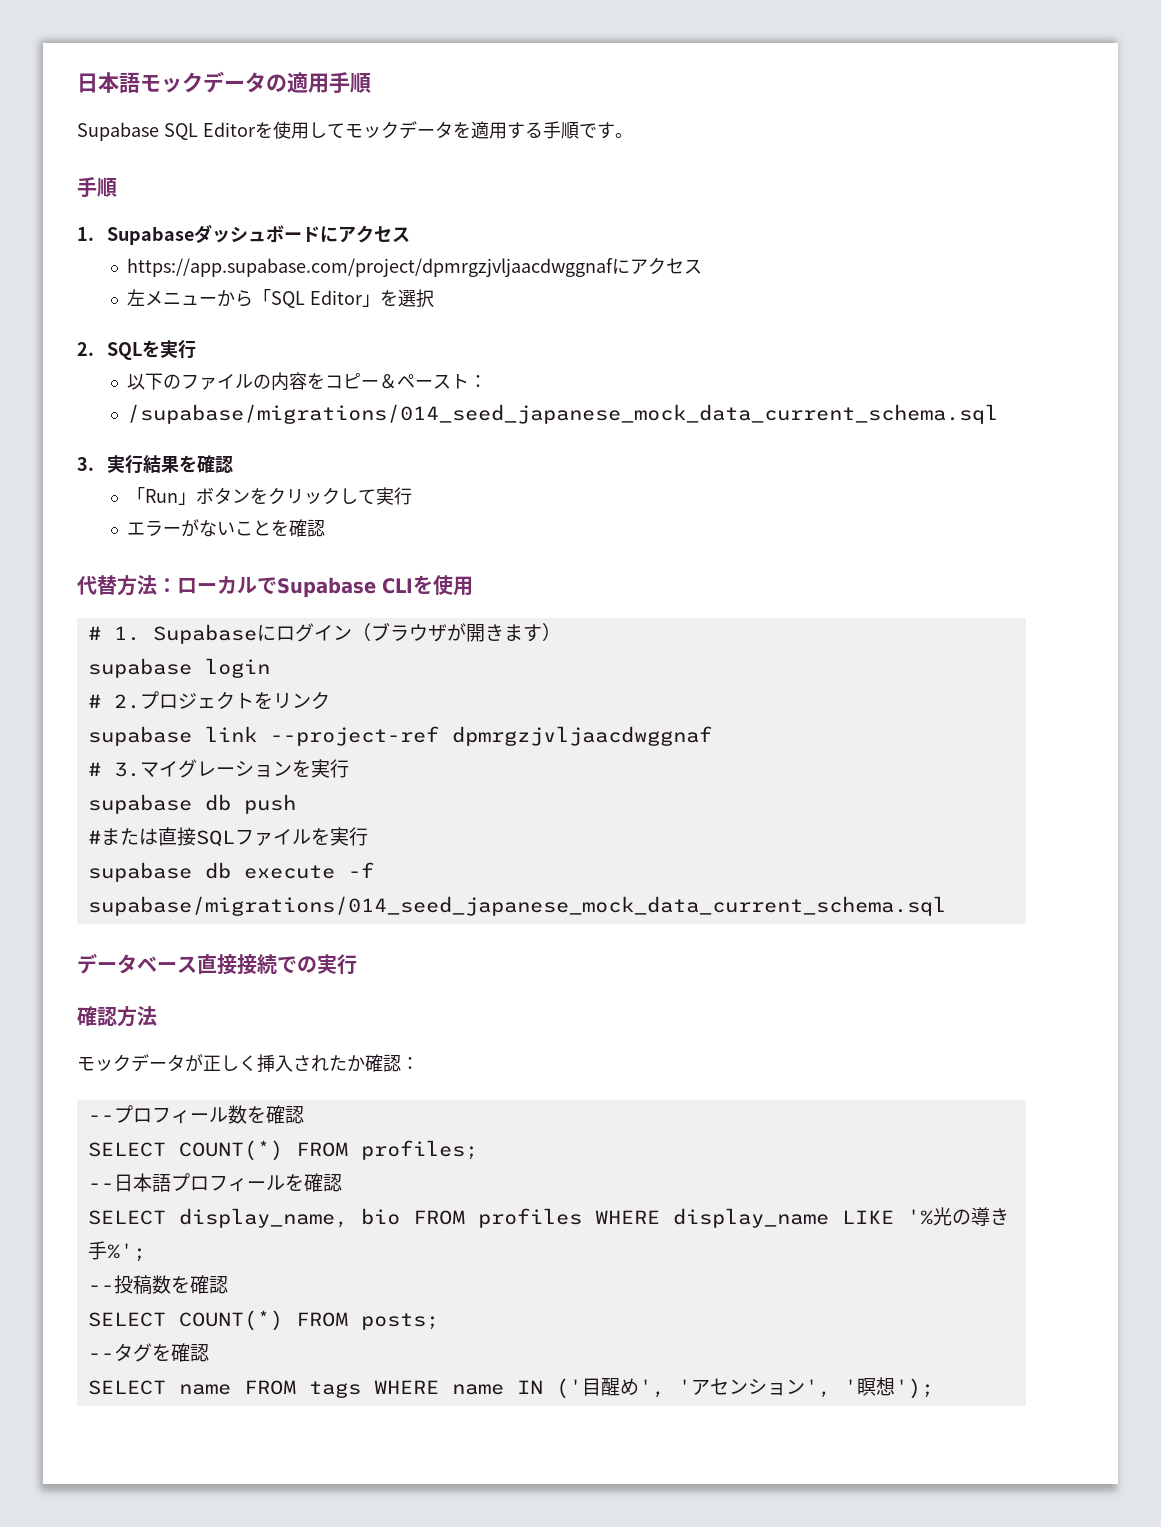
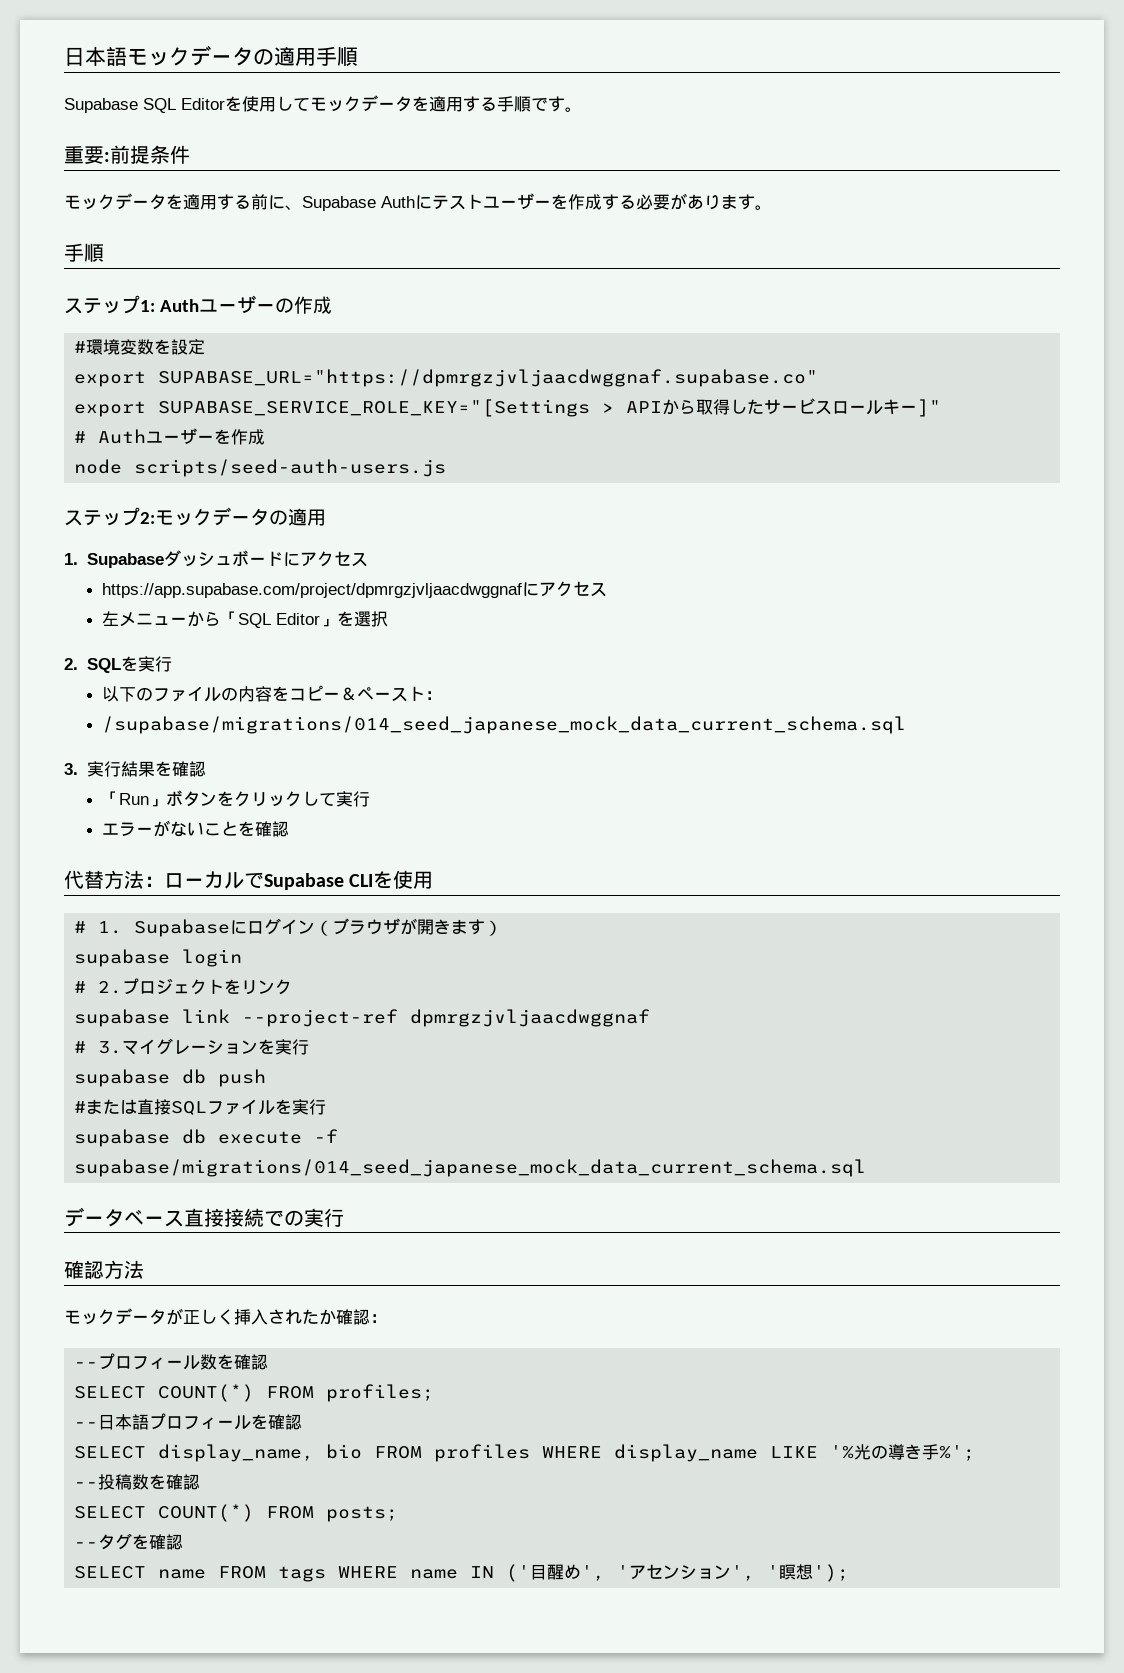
[77,177,117,198] 手順 -> [64,145,190,164] [64,193,772,211] [64,243,104,262] [64,295,333,314] [74,339,206,355] [74,369,819,387] [74,398,942,417] [74,428,266,445] [74,459,447,477] [64,507,326,526] 重要:前提条件 // モックデータを適用する前に、Supabase Authにテストユーザーを作成する必要があります。 // 手順 // ステップ1: Authユーザーの作成 // #環境変数を設定 // export SUPABASE_URL="https://dpmrgzjvljaacdwggnaf.supabase.co" // export SUPABASE_SERVICE_ROLE_KEY="[Settings > APIから取得したサービスロールキー]" // # Authユーザーを作成 // node scripts/seed-auth-users.js // ステップ2:モックデータの適用

